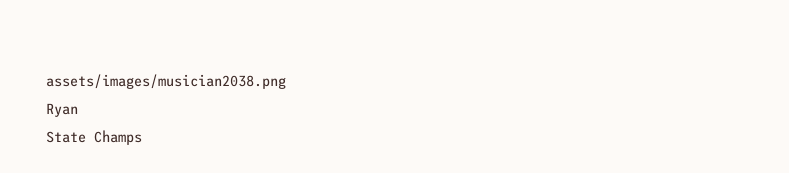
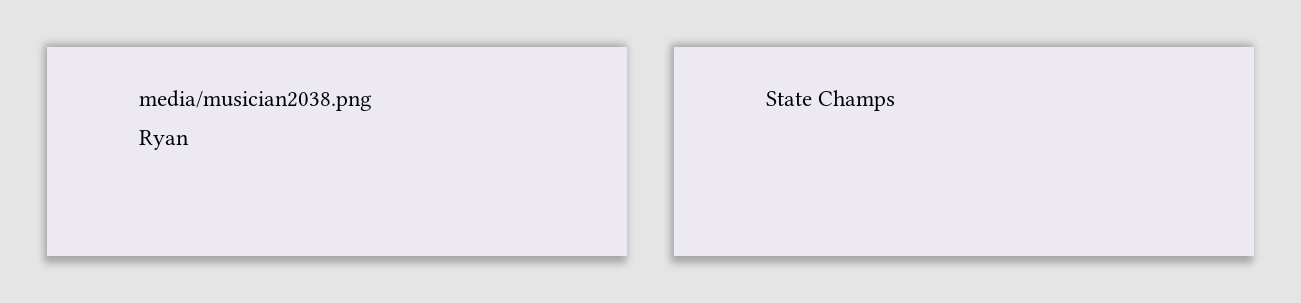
[46,74,286,89] assets/images/musician2038.png -> [139,90,372,111] media/musician2038.png

